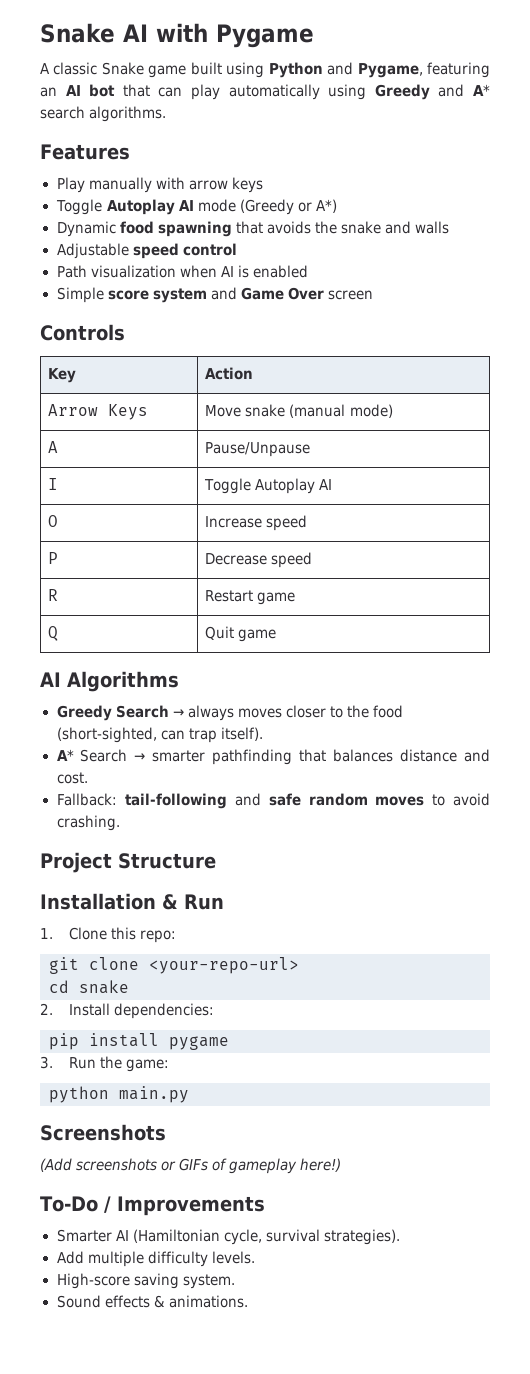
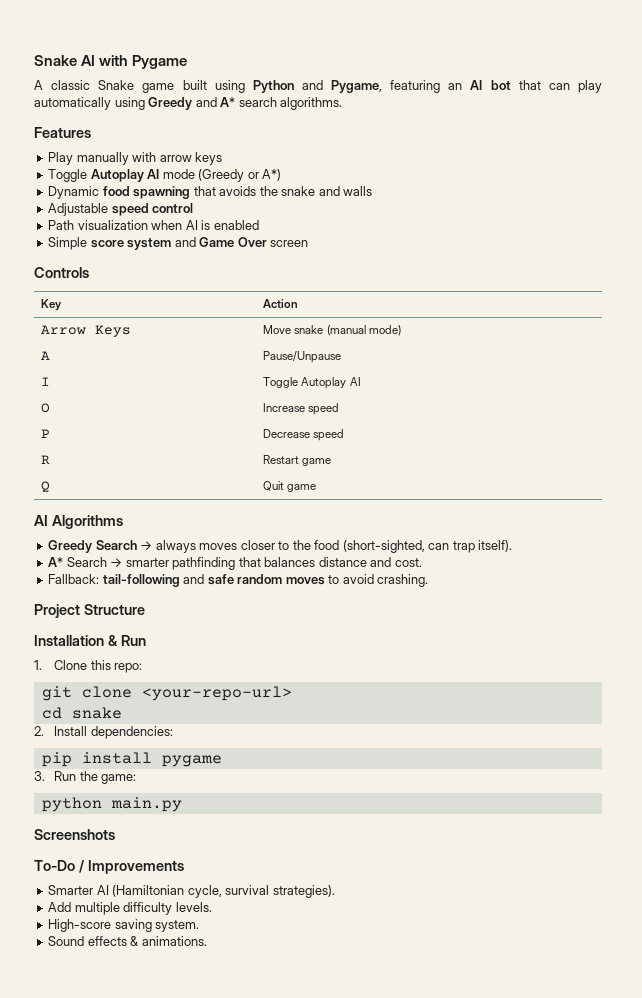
[40,1158,342,1174] // (Add screenshots or GIFs of gameplay here!) -> (115, 834) none

